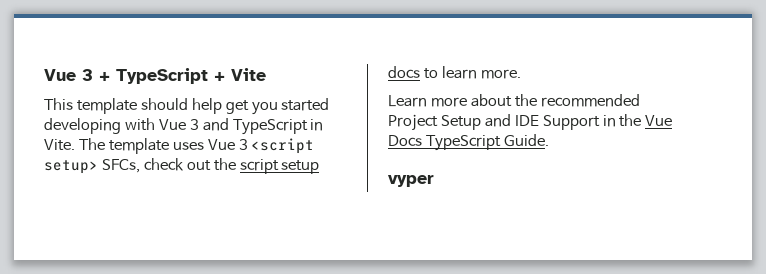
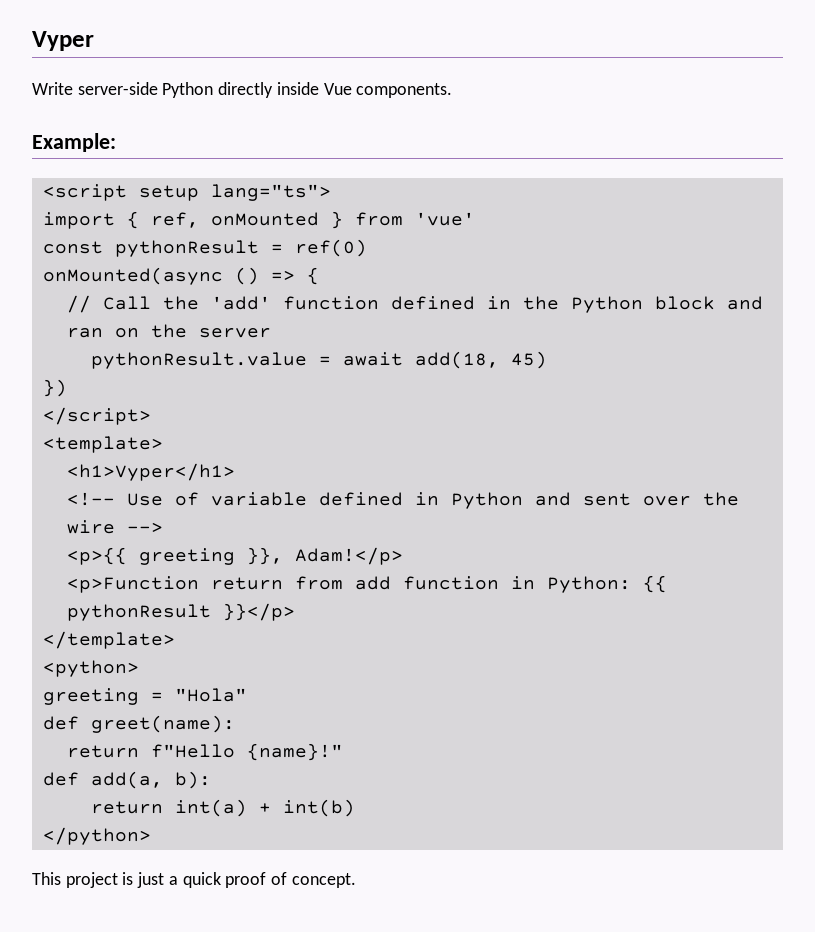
[44,68,266,84] [44,98,330,115] [44,118,324,135] [44,138,315,154] [44,158,320,174] [388,66,521,79] [388,94,640,107] [388,114,673,131] [388,134,549,151] [388,175,434,187] Vue 3 + TypeScript + Vite // This template should help get you started developing with Vue 3 and TypeScript in Vite. The template uses Vue 3 <script setup> SFCs, check out the script setup docs to learn more. // Learn more about the recommended Project Setup and IDE Support in the Vue Docs TypeScript Guide. // vyper -> [32,31,94,51] [32,82,453,98] [32,133,116,152] [42,184,331,201] [42,211,475,229] [42,239,367,257] [42,267,319,285] [66,295,763,313] [66,324,271,338] [90,351,547,369] [42,379,67,397] [42,407,151,425] [42,436,163,453] [66,463,235,481] [66,492,739,509] [66,520,163,534] [66,547,403,565] [66,575,667,593] [66,603,295,621] [42,631,175,649] [42,660,139,677] [42,688,247,705] [42,715,235,733] [66,743,343,761] [42,771,211,789] [90,799,355,817] [42,827,151,845] [32,872,356,888] Vyper // Write server-side Python directly inside Vue components. // Example: // <script setup lang="ts"> // import { ref, onMounted } from 'vue' // const pythonResult = ref(0) // onMounted(async () => { // // Call the 'add' function defined in the Python block and ran on the server // pythonResult.value = await add(18, 45) // }) // </script> // <template> // <h1>Vyper</h1> // <!-- Use of variable defined in Python and sent over the wire --> // <p>{{ greeting }}, Adam!</p> // <p>Function return from add function in Python: {{ pythonResult }}</p> // </template> // <python> // greeting = "Hola" // def greet(name): // return f"Hello {name}!" // def add(a, b): // return int(a) + int(b) // </python> // This project is just a quick proof of concept.

